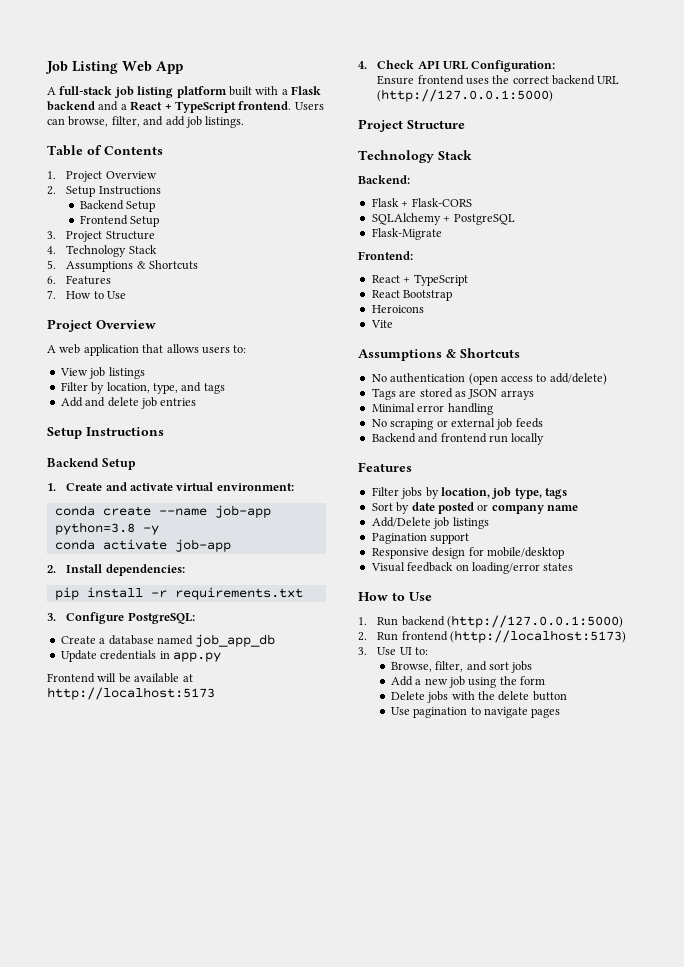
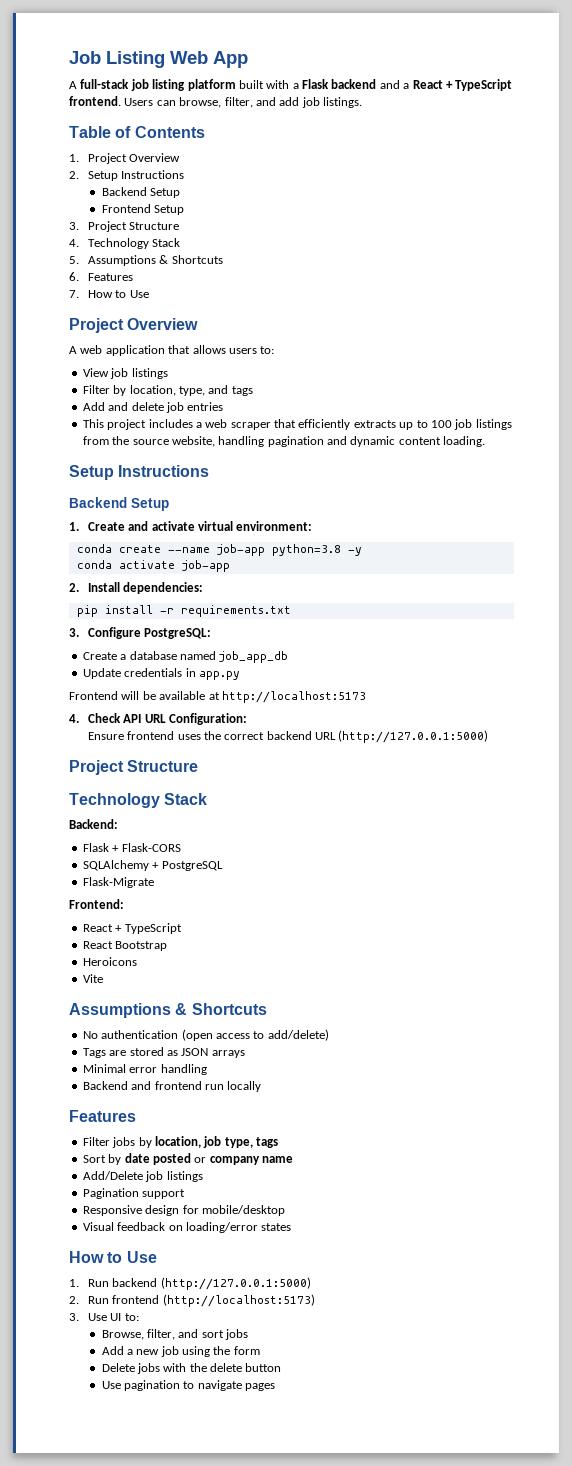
(197, 402) none -> [82,419,512,430] [82,436,486,447] // This project includes a web scraper that efficiently extracts up to 100 job listings from the source website, handling pagination and dynamic content loading.
[371,418,543,430] // No scraping or external job feeds -> (207, 1069) none

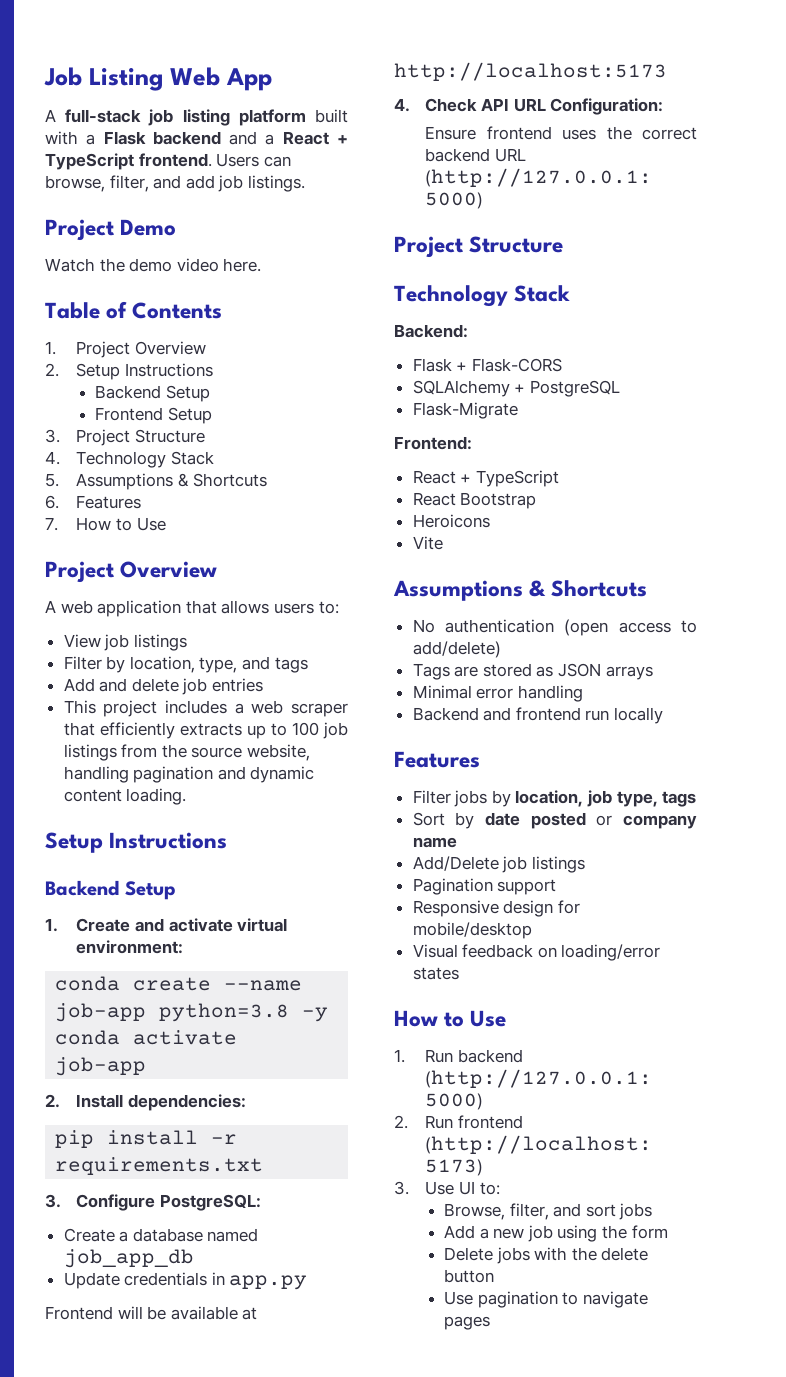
(362, 102) none -> [45,219,177,241] [45,258,262,272] // Project Demo // Watch the demo video here.

